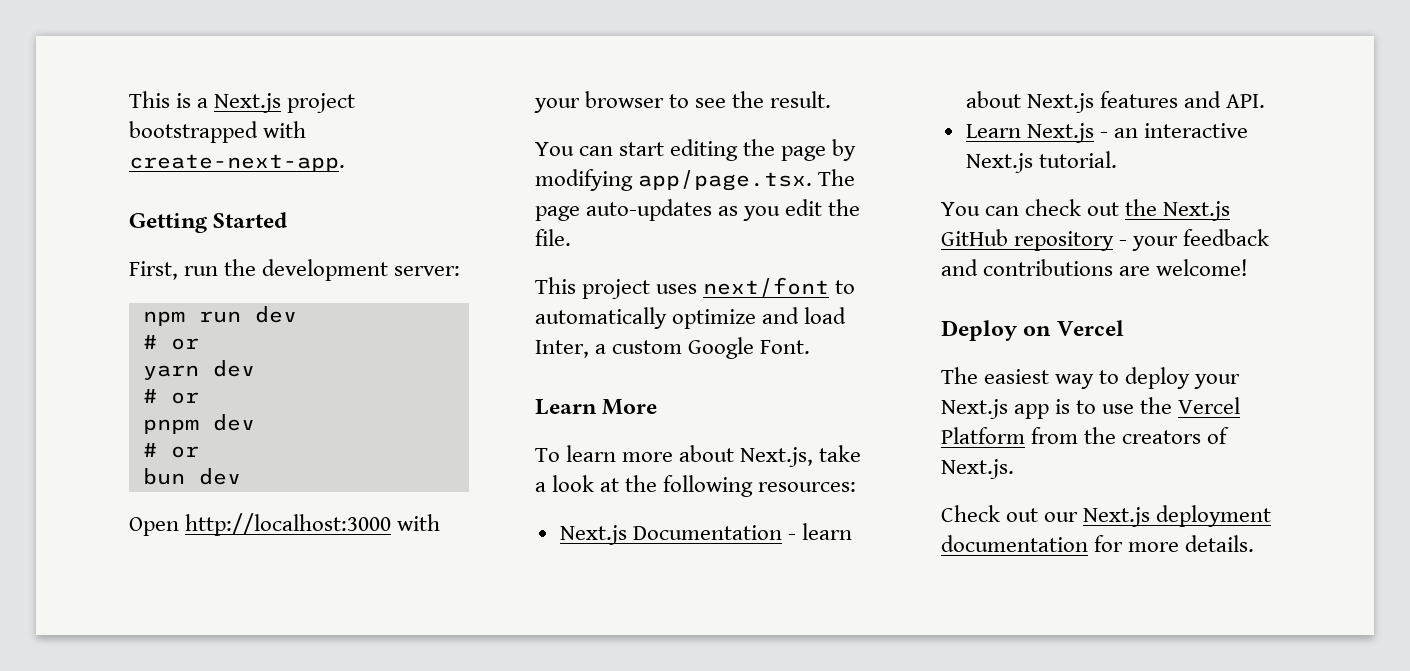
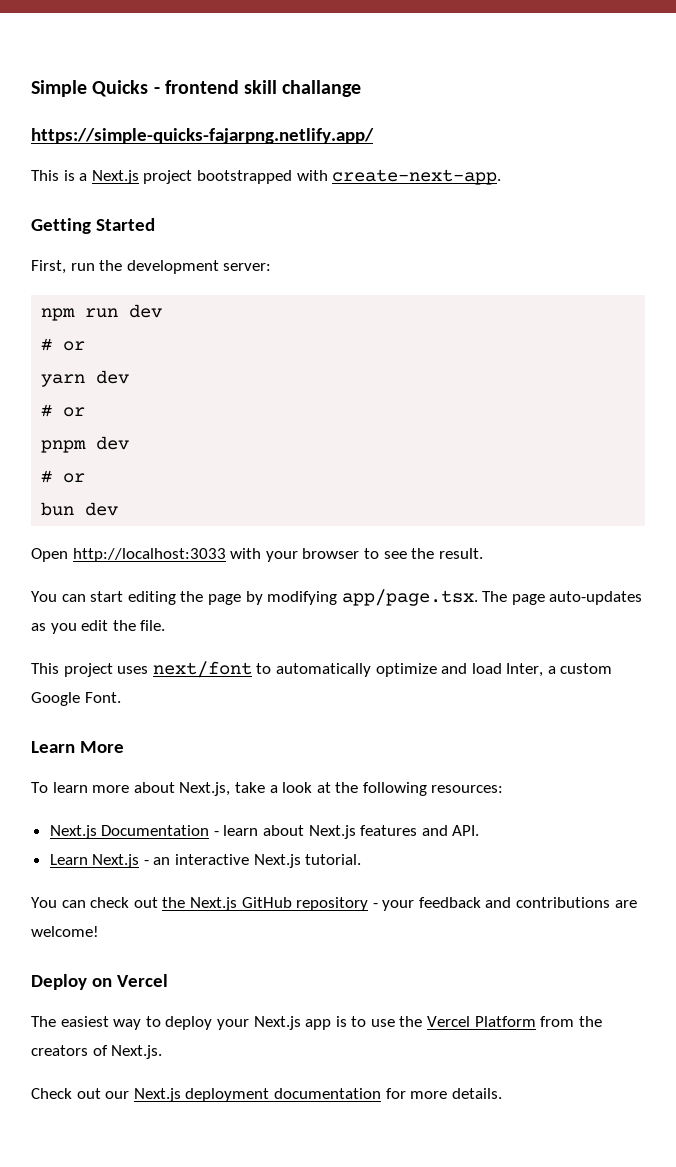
(129, 99) none -> [31,80,362,97] [31,128,374,144] Simple Quicks - frontend skill challange // https://simple-quicks-fajarpng.netlify.app/ //
[185,513,392,536] http://localhost:3000 -> [72,548,226,562] http://localhost:3033

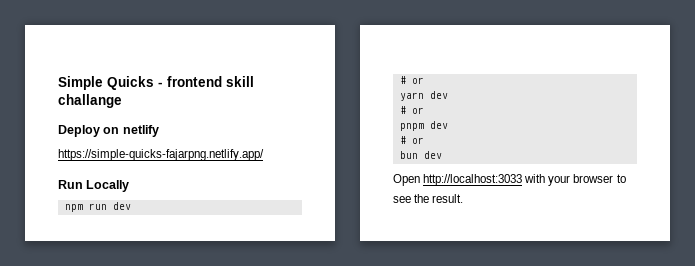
[31,128,374,144] [31,169,502,185] [31,218,155,234] [31,260,272,274] https://simple-quicks-fajarpng.netlify.app/ // This is a Next.js project bootstrapped with create-next-app. // Getting Started // First, run the development server: -> [58,125,159,137] [58,149,264,161] [58,180,130,192] Deploy on netlify // https://simple-quicks-fajarpng.netlify.app/ // Run Locally
[31,589,643,606] [31,620,166,634] [31,661,613,678] [31,692,121,706] [31,741,124,753] [31,782,504,796] [49,825,480,839] [49,854,362,868] [31,897,637,911] [31,926,99,937] [31,974,168,990] [31,1016,602,1030] [31,1045,163,1059] [31,1088,502,1102] // You can start editing the page by modifying app/page.tsx. The page auto-updates as you edit the file. // This project uses next/font to automatically optimize and load Inter, a custom Google Font. // Learn More // To learn more about Next.js, take a look at the following resources: // Next.js Documentation - learn about Next.js features and API. // Learn Next.js - an interactive Next.js tutorial. // You can check out the Next.js GitHub repository - your feedback and contributions are welcome! // Deploy on Vercel // The easiest way to deploy your Next.js app is to use the Vercel Platform from the creators of Next.js. // Check out our Next.js deployment documentation for more details. -> (464, 198) none

